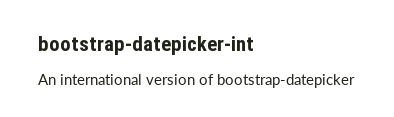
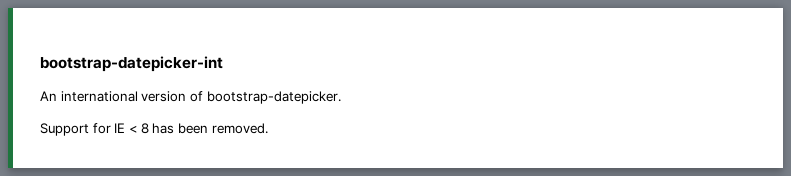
[217,74,355,88] bootstrap-datepicker -> [206,91,341,104] [40,123,268,136] bootstrap-datepicker. // Support for IE < 8 has been removed.

